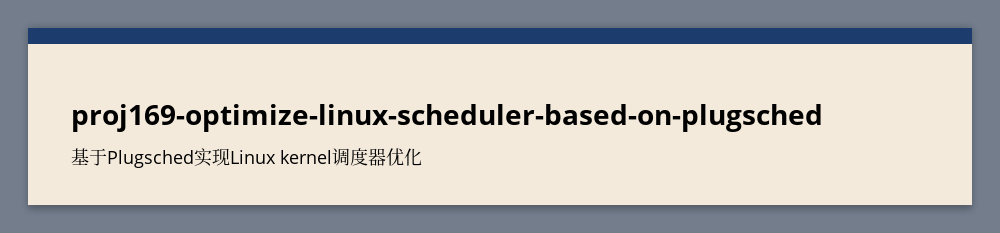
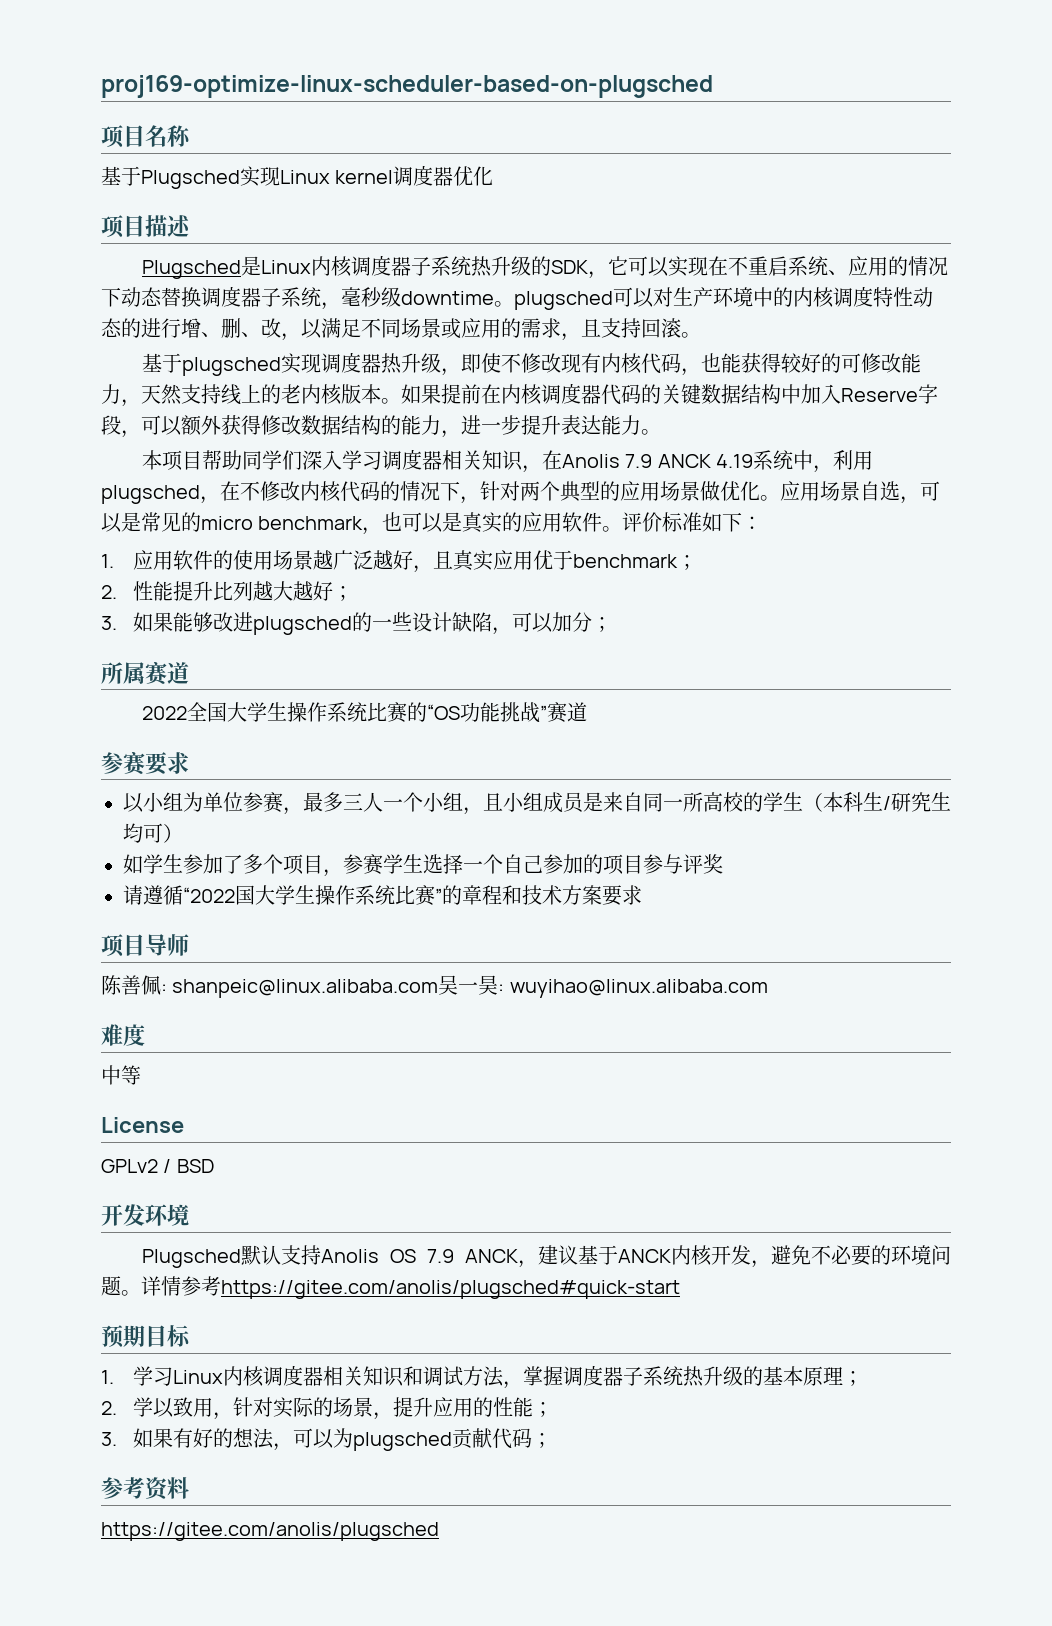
(823, 118) none -> [101,125,191,148] // 项目名称
(422, 157) none -> [101,215,191,238] [142,255,949,279] [101,286,933,310] [101,318,701,341] [142,352,922,376] [101,383,938,407] [101,415,661,438] [142,449,874,473] [101,481,940,504] [101,512,763,535] [101,550,697,573] [101,581,353,601] [101,612,612,635] [101,661,189,686] [142,702,588,723] [101,751,189,776] [123,792,951,815] [123,823,183,843] [123,854,723,877] [123,885,642,906] [101,934,189,957] [101,975,768,998] [101,1024,145,1046] [101,1065,141,1085] [101,1117,184,1133] [101,1159,214,1173] [101,1204,189,1226] [142,1245,951,1268] [101,1276,680,1299] [101,1325,191,1348] [101,1365,863,1389] [101,1397,553,1420] [101,1428,552,1451] [101,1477,189,1501] [101,1522,439,1541] // 项目描述 // Plugsched是Linux内核调度器子系统热升级的SDK，它可以实现在不重启系统、应用的情况下动态替换调度器子系统，毫秒级downtime。plugsched可以对生产环境中的内核调度特性动态的进行增、删、改，以满足不同场景或应用的需求，且支持回滚。 // 基于plugsched实现调度器热升级，即使不修改现有内核代码，也能获得较好的可修改能力，天然支持线上的老内核版本。如果提前在内核调度器代码的关键数据结构中加入Reserve字段，可以额外获得修改数据结构的能力，进一步提升表达能力。 // 本项目帮助同学们深入学习调度器相关知识，在Anolis 7.9 ANCK 4.19系统中，利用plugsched，在不修改内核代码的情况下，针对两个典型的应用场景做优化。应用场景自选，可以是常见的micro benchmark，也可以是真实的应用软件。评价标准如下： // 1.应用软件的使用场景越广泛越好，且真实应用优于benchmark； // 2.性能提升比列越大越好； // 3.如果能够改进plugsched的一些设计缺陷，可以加分； // 所属赛道 // 2022全国大学生操作系统比赛的“OS功能挑战”赛道 // 参赛要求 // 以小组为单位参赛，最多三人一个小组，且小组成员是来自同一所高校的学生（本科生/研究生均可） // 如学生参加了多个项目，参赛学生选择一个自己参加的项目参与评奖 // 请遵循“2022国大学生操作系统比赛”的章程和技术方案要求 // 项目导师 // 陈善佩: shanpeic@linux.alibaba.com吴一昊: wuyihao@linux.alibaba.com // 难度 // 中等 // License // GPLv2 / BSD // 开发环境 // Plugsched默认支持Anolis OS 7.9 ANCK，建议基于ANCK内核开发，避免不必要的环境问题。详情参考https://gitee.com/anolis/plugsched#quick-start // 预期目标 // 1.学习Linux内核调度器相关知识和调试方法，掌握调度器子系统热升级的基本原理； // 2.学以致用，针对实际的场景，提升应用的性能； // 3.如果有好的想法，可以为plugsched贡献代码； // 参考资料 // https://gitee.com/anolis/plugsched

